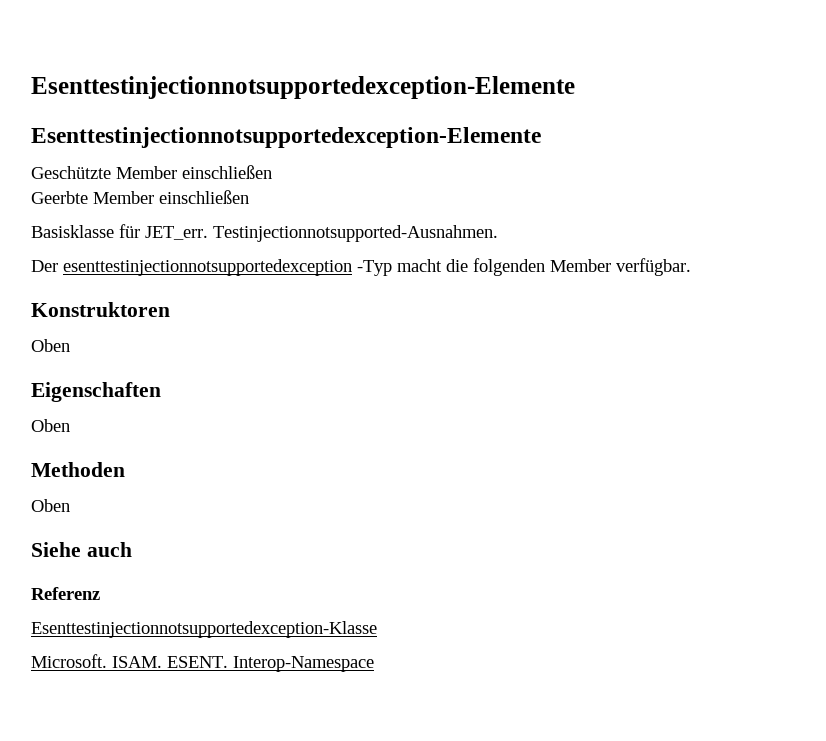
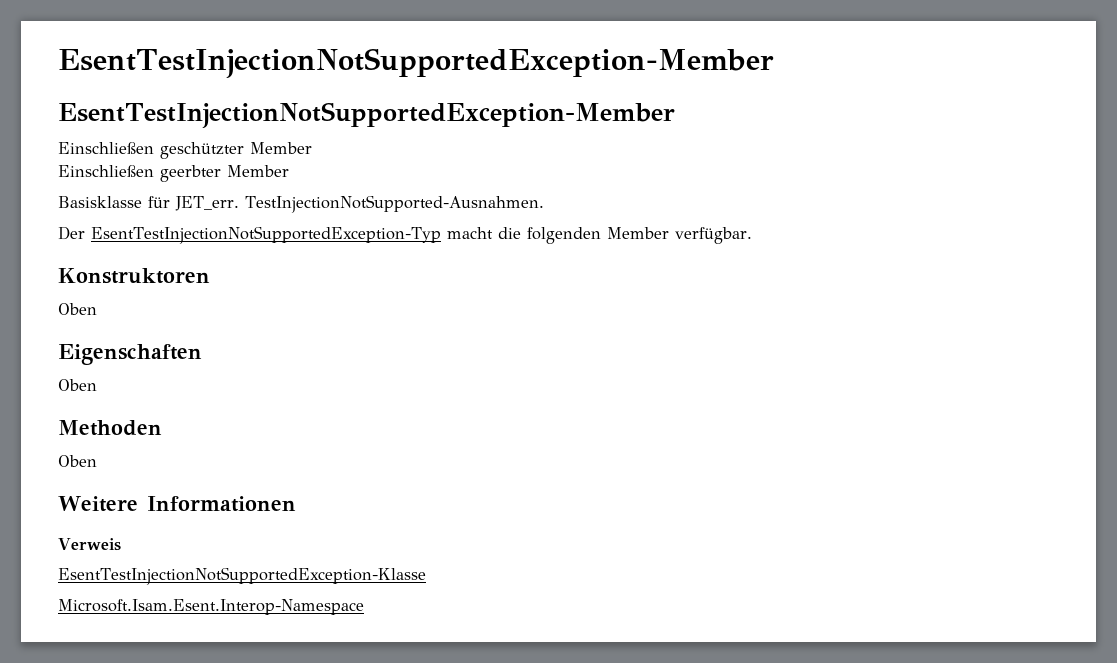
[31,76,575,99] [31,127,541,148] [31,165,272,179] [31,190,249,204] Esenttestinjectionnotsupportedexception-Elemente // Esenttestinjectionnotsupportedexception-Elemente // Geschützte Member einschließen // Geerbte Member einschließen -> [58,48,774,78] [58,102,675,128] [58,142,312,159] [58,165,289,182] EsentTestInjectionNotSupportedException-Member // EsentTestInjectionNotSupportedException-Member // Einschließen geschützter Member // Einschließen geerbter Member
[213,225,498,242] Testinjectionnotsupported-Ausnahmen. -> [244,195,544,213] TestInjectionNotSupported-Ausnahmen.
[63,259,392,276] esenttestinjectionnotsupportedexception -Typ -> [91,226,441,244] EsentTestInjectionNotSupportedException-Typ
[31,542,132,557] [31,587,100,600] [31,621,377,638] [31,654,374,672] Siehe auch // Referenz // Esenttestinjectionnotsupportedexception-Klasse // Microsoft. ISAM. ESENT. Interop-Namespace -> [58,496,296,512] [58,538,121,551] [58,567,426,585] [58,599,364,615] Weitere Informationen // Verweis // EsentTestInjectionNotSupportedException-Klasse // Microsoft.Isam.Esent.Interop-Namespace

